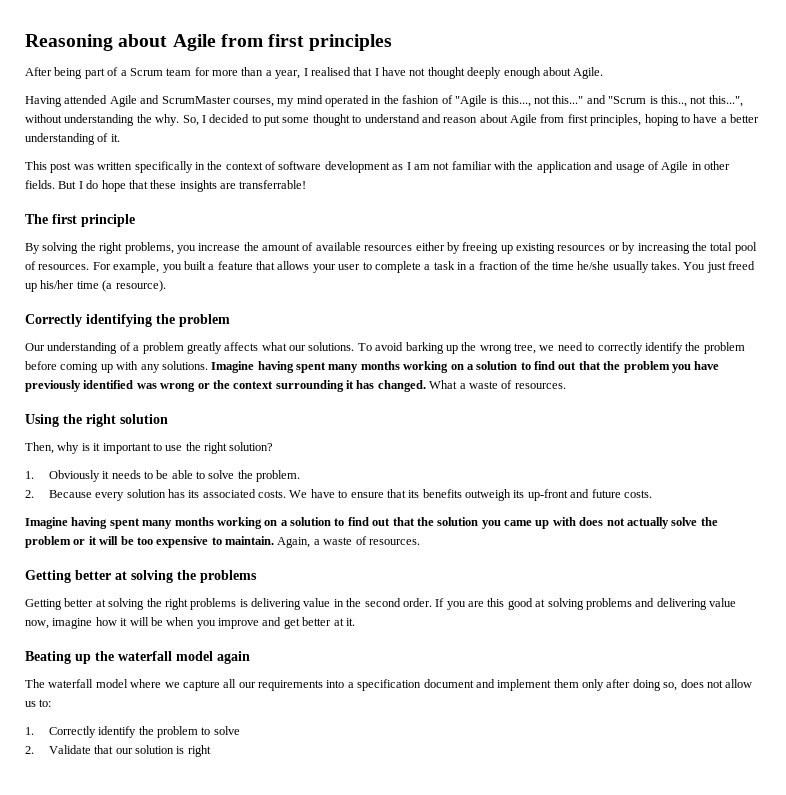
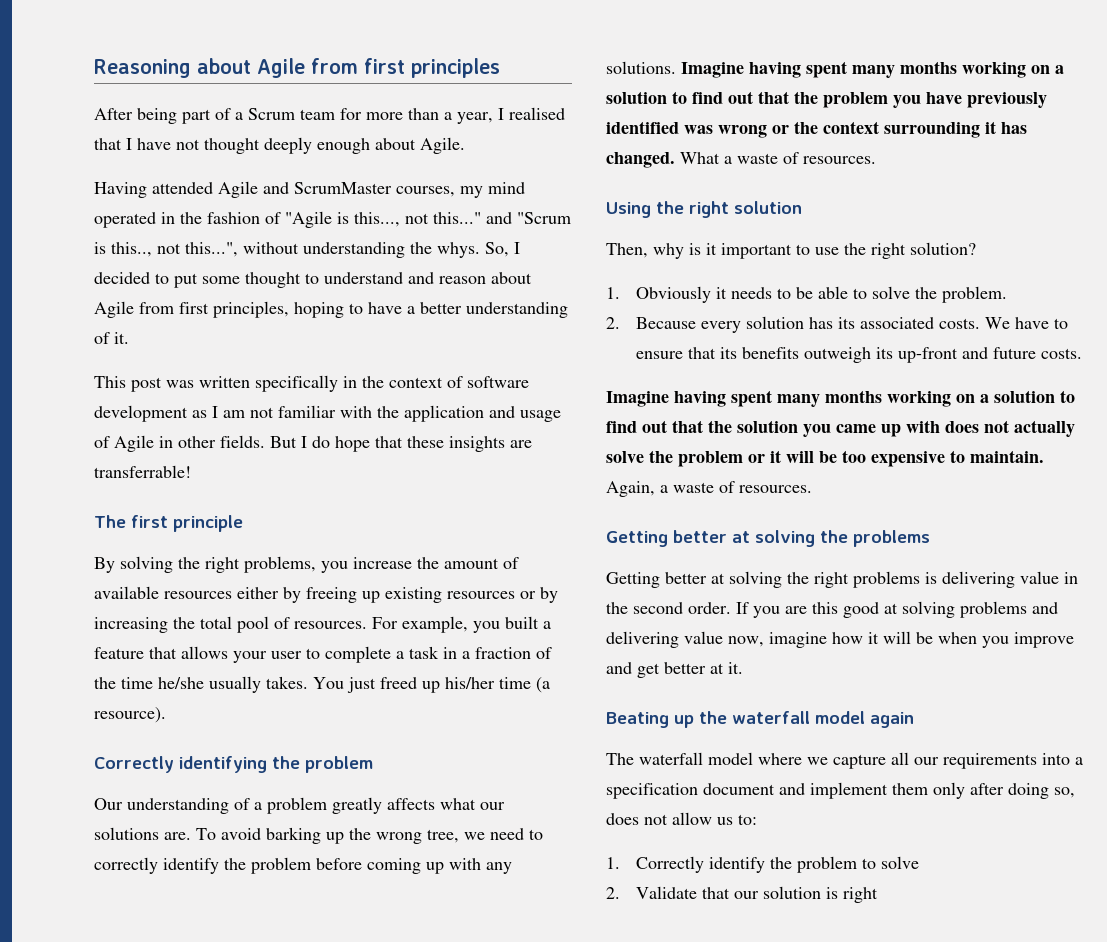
[155,114,180,126] why. -> [437,242,480,258] whys.
[308,342,355,351] solutions. -> [94,827,191,840] solutions are.

